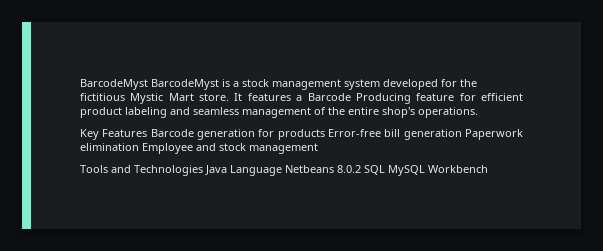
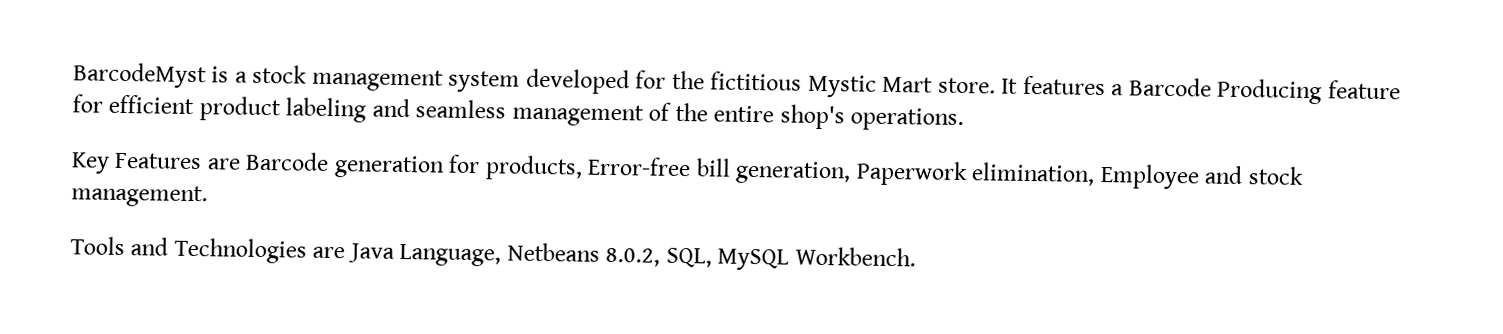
[80,79,219,90] BarcodeMyst BarcodeMyst -> [73,62,207,89] BarcodeMyst
(148, 133) none -> [206,158,241,170] are
[277,129,325,140] products -> [484,155,583,181] products,
[403,129,523,140] [80,143,139,151] generation Paperwork elimination -> [735,160,1096,187] generation, Paperwork elimination,
[249,143,318,154] management -> [71,184,208,208] management.
[205,165,488,176] Java Language Netbeans 8.0.2 SQL MySQL Workbench -> [312,242,916,271] are Java Language, Netbeans 8.0.2, SQL, MySQL Workbench.

